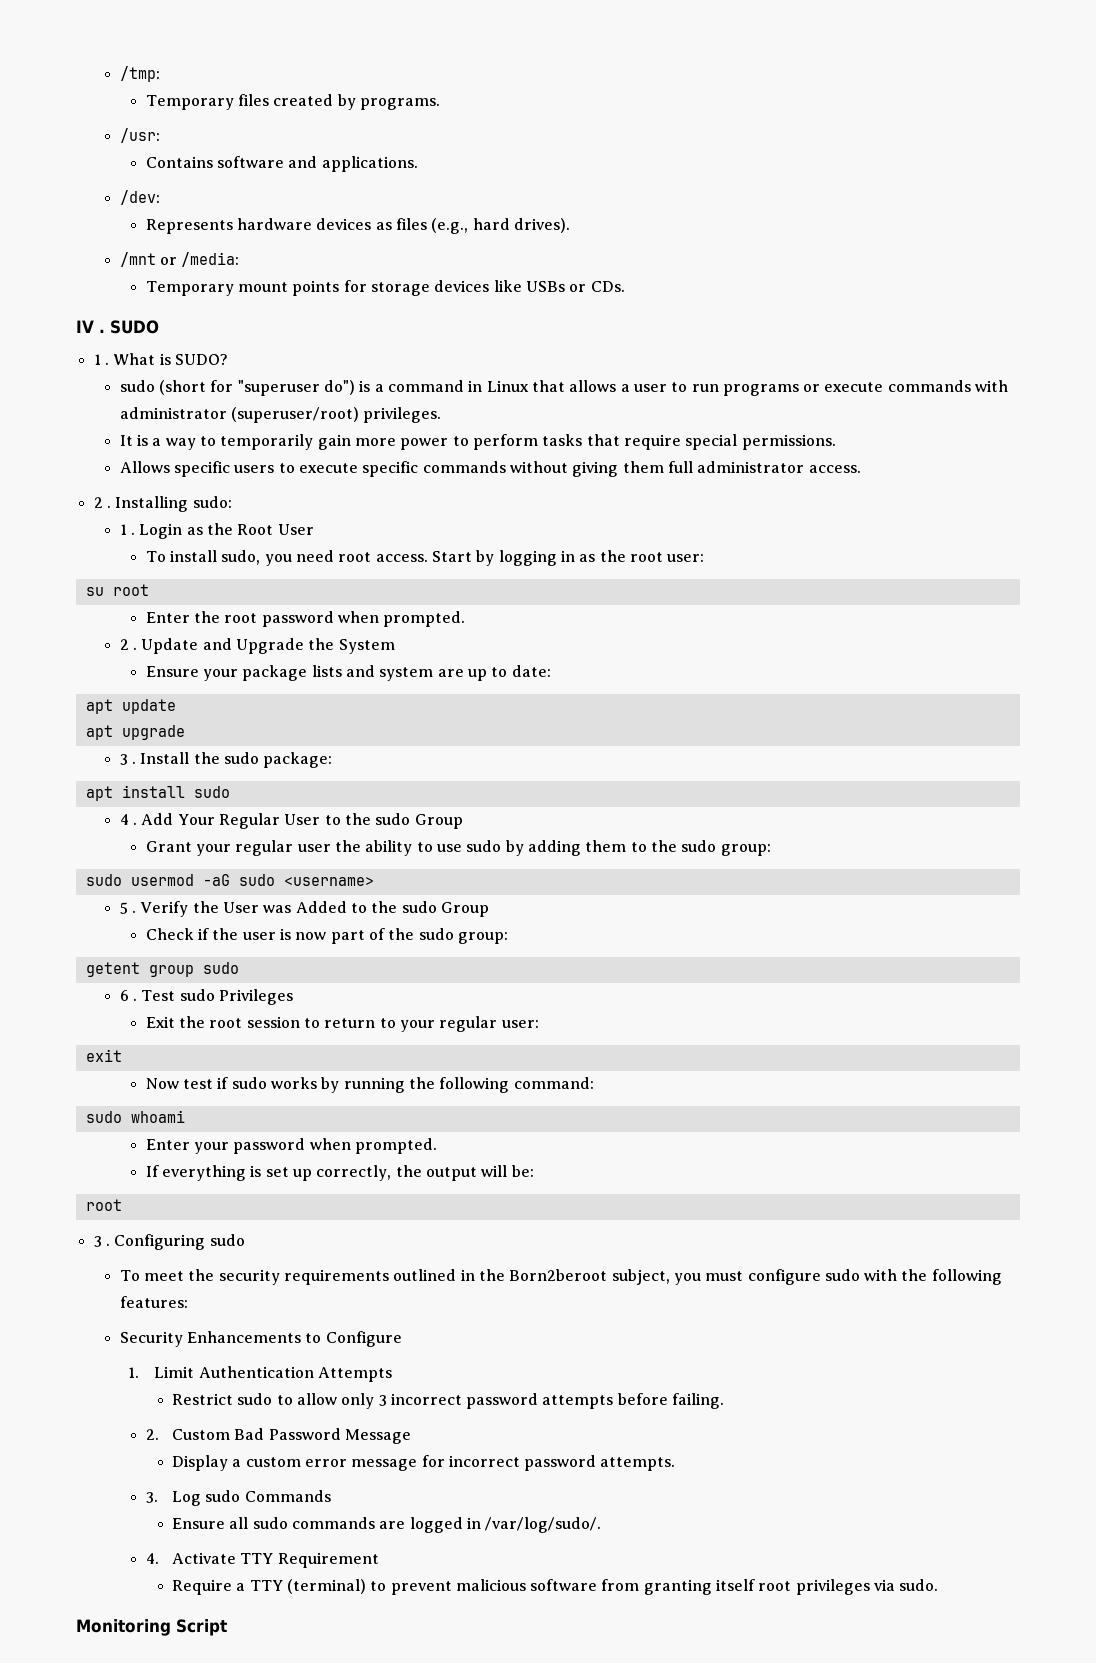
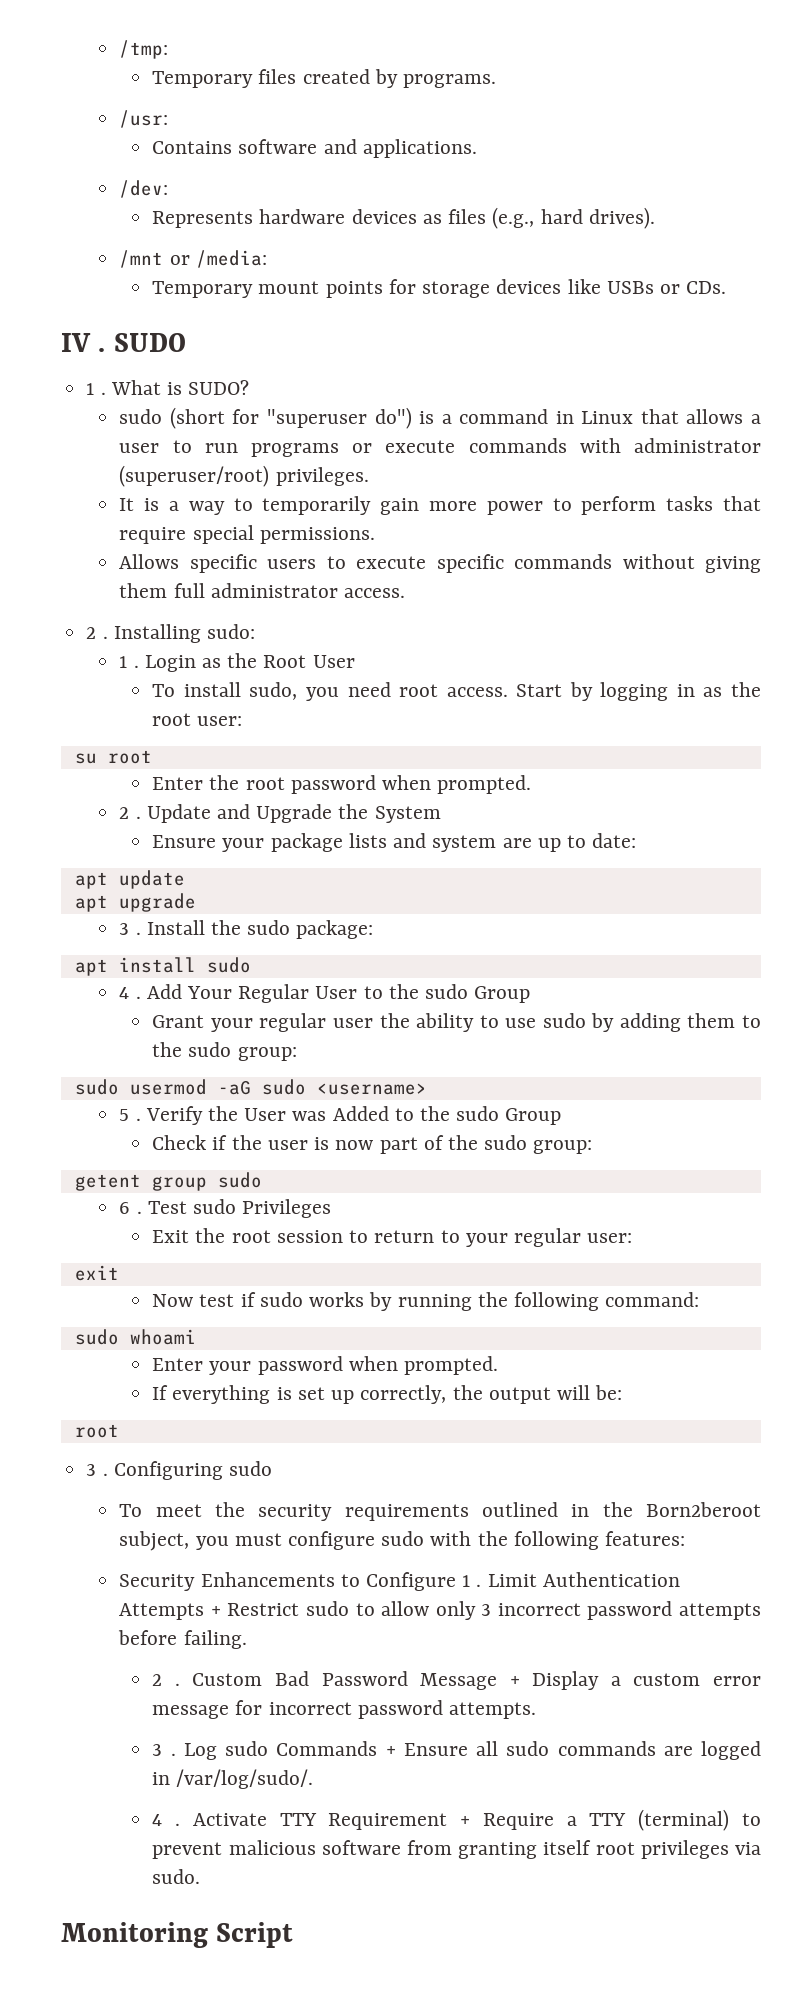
[128,1367,140,1378] // 1. -> [462,1575,482,1587] 1 .
(392, 1374) // -> [210,1606,221,1616] +
[145,1429,159,1440] 2. -> [152,1674,180,1686] 2 .
(411, 1436) // -> [509,1676,520,1686] +
[145,1492,158,1503] 3. -> [152,1744,176,1756] 3 .
(331, 1496) // -> [385,1746,396,1756] +
[145,1553,159,1564] 4. -> [152,1814,181,1826] 4 .
(379, 1560) // -> [460,1816,471,1826] +

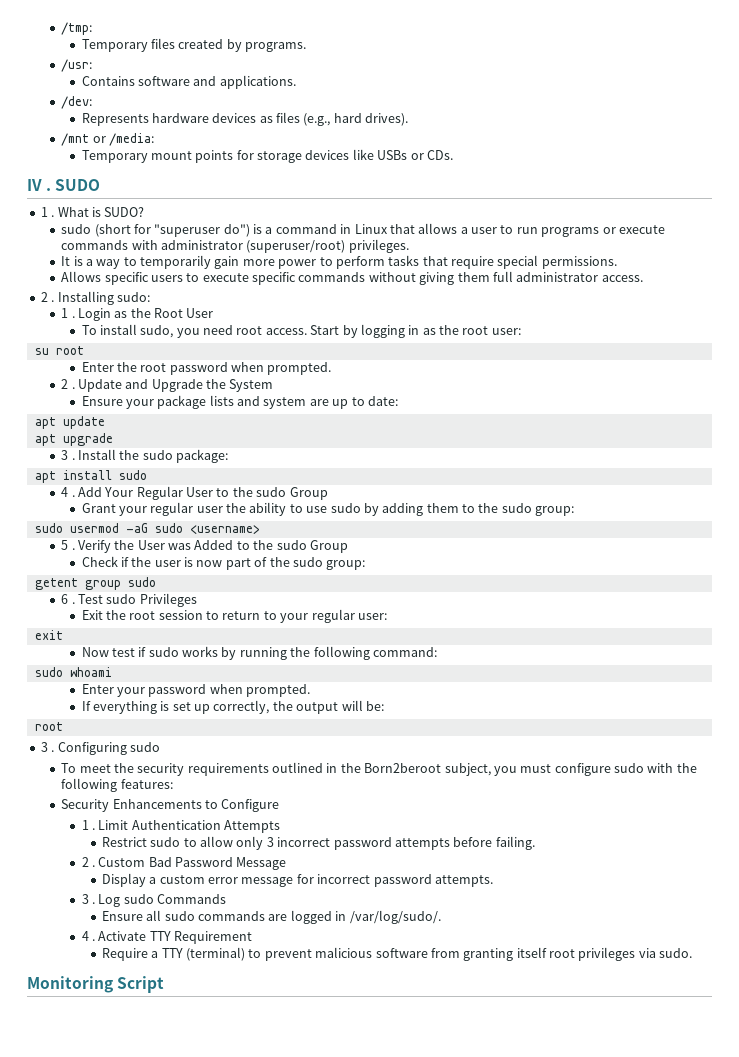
(456, 1581) none -> (280, 805) //
[210,1606,221,1616] + -> (281, 826) //
[509,1676,520,1686] + -> (287, 863) //
[385,1746,396,1756] + -> (227, 899) //
[460,1816,471,1826] + -> (253, 937) //

